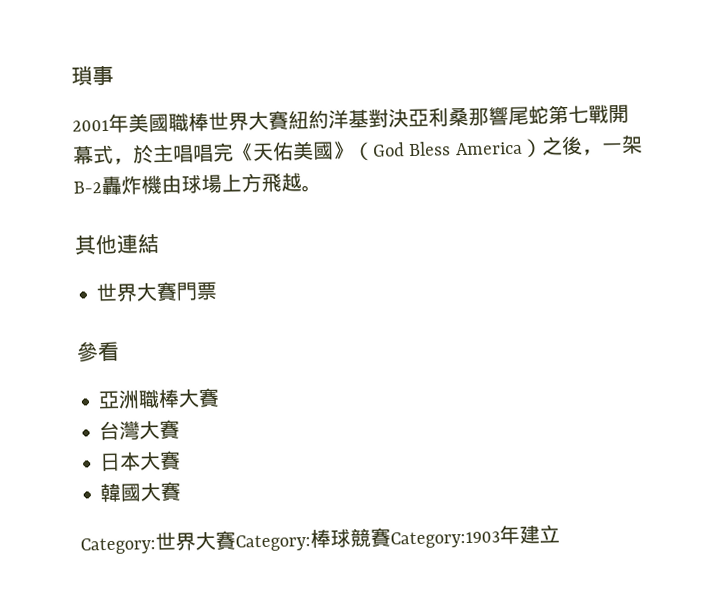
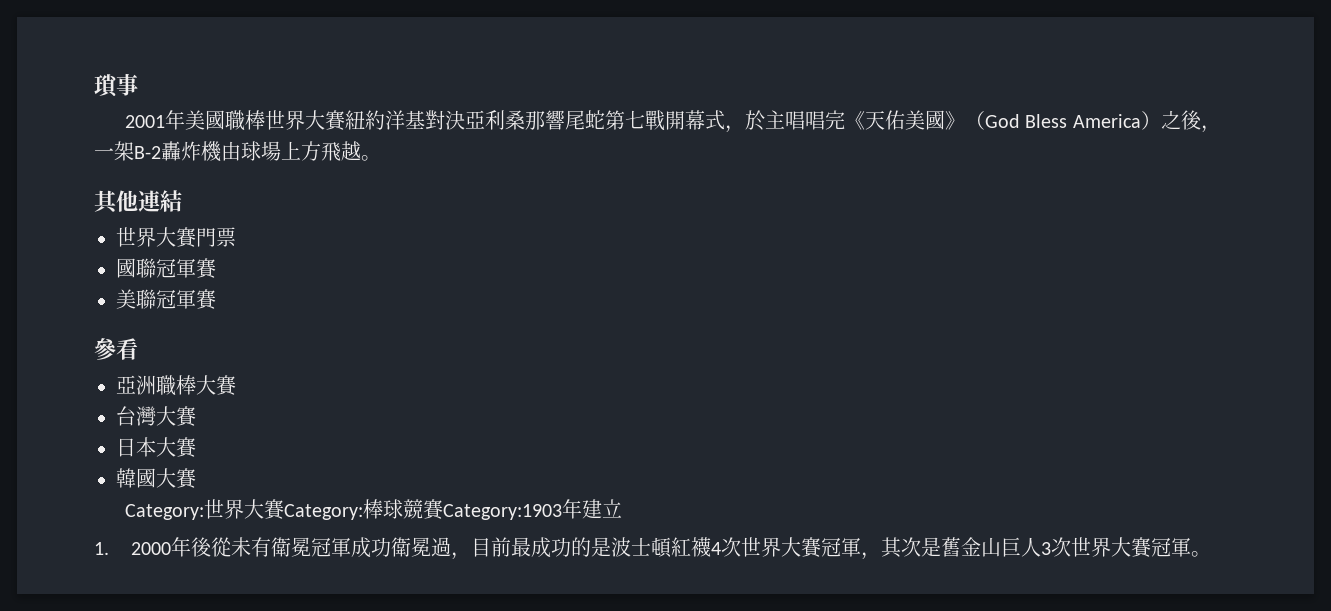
(218, 291) none -> [116,258,217,279] [116,289,217,310] // 國聯冠軍賽 // 美聯冠軍賽
(560, 534) none -> [94,537,1212,560] // 1. 2000年後從未有衛冕冠軍成功衛冕過，目前最成功的是波士頓紅襪4次世界大賽冠軍，其次是舊金山巨人3次世界大賽冠軍。

